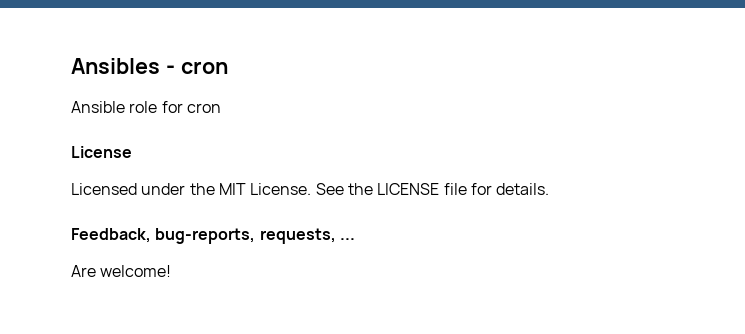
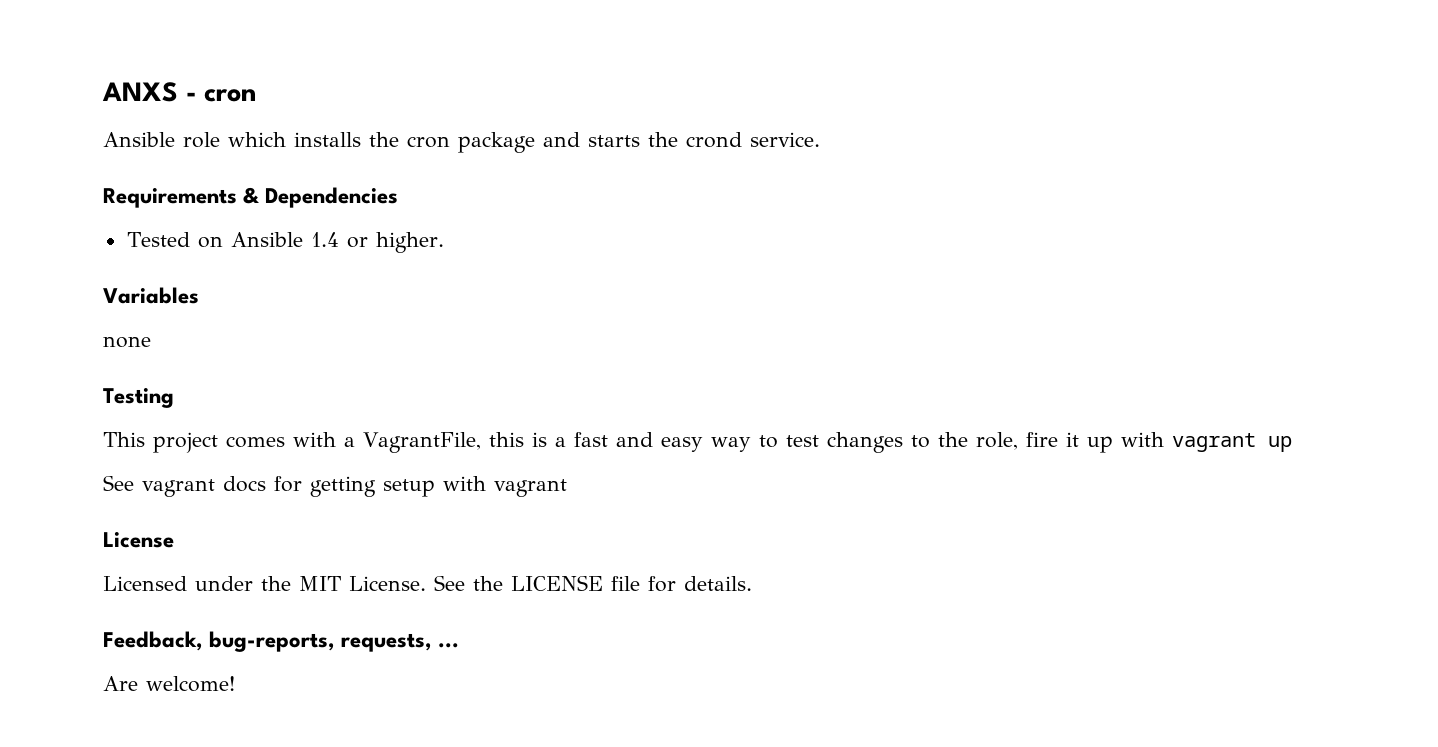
[71,58,160,74] Ansibles -> [102,82,178,102] ANXS
[161,101,221,113] for cron -> [228,132,820,153] [103,187,399,208] [126,232,444,253] [103,287,199,304] [103,336,151,348] [103,388,174,408] [103,432,1292,453] [103,475,567,497] which installs the cron package and starts the crond service. // Requirements & Dependencies // Tested on Ansible 1.4 or higher. // Variables // none // Testing // This project comes with a VagrantFile, this is a fast and easy way to test changes to the role, fire it up with vagrant up // See vagrant docs for getting setup with vagrant

